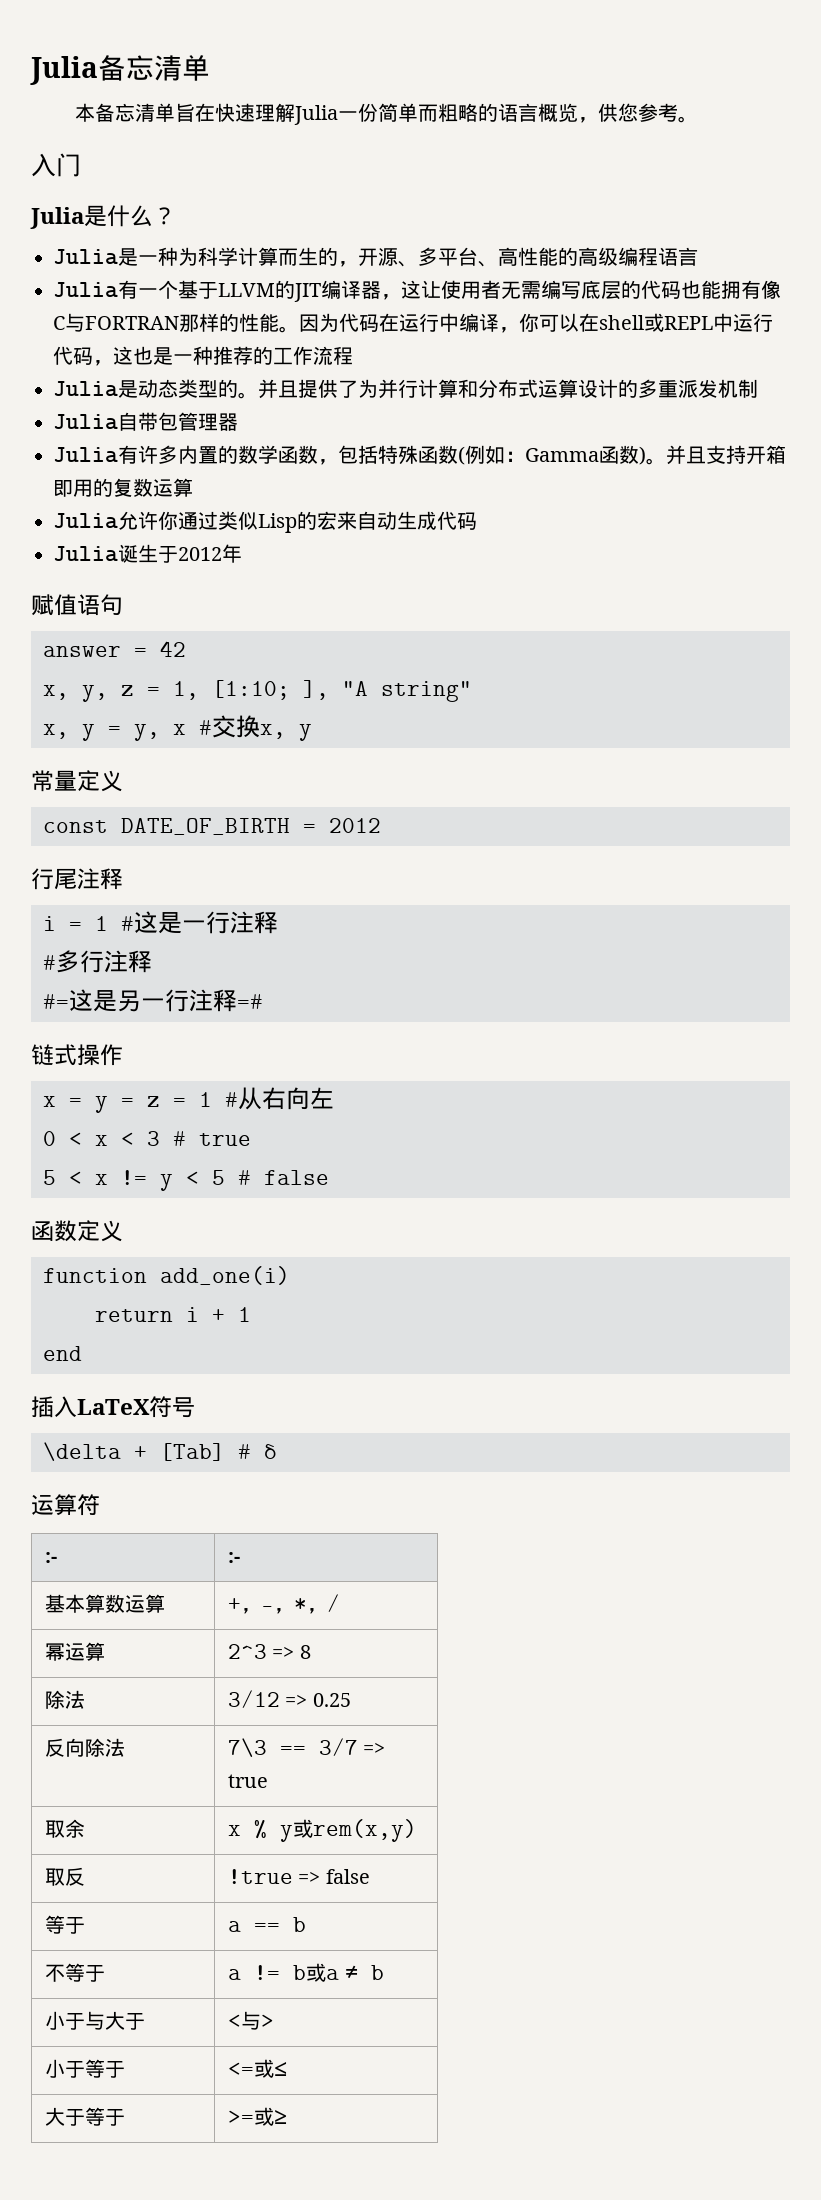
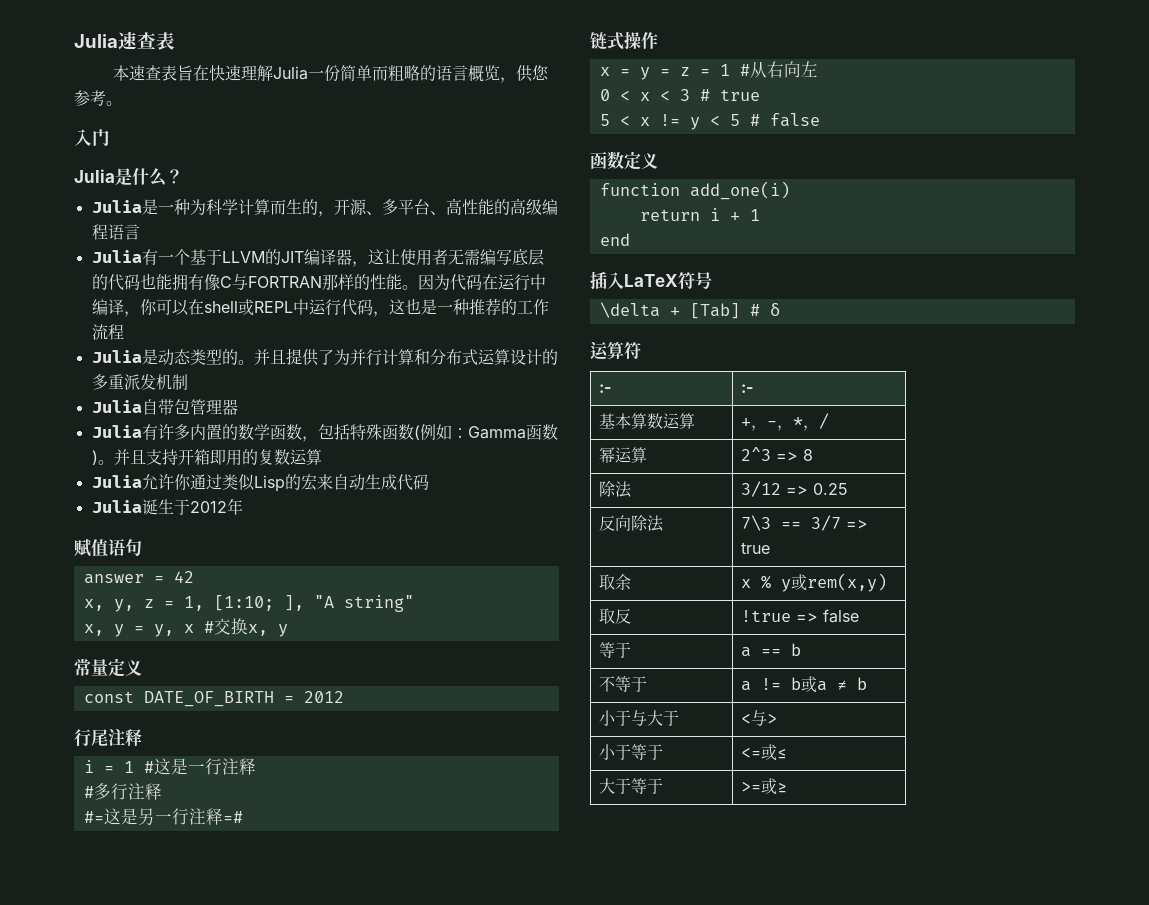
[30,55,210,85] [74,103,175,122] Julia备忘清单 // 本备忘清单 -> [74,31,175,50] [112,65,177,81] Julia速查表 // 本速查表

